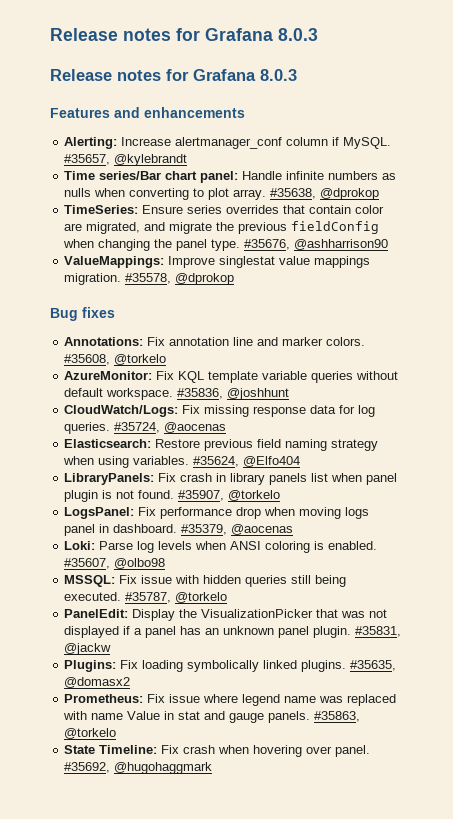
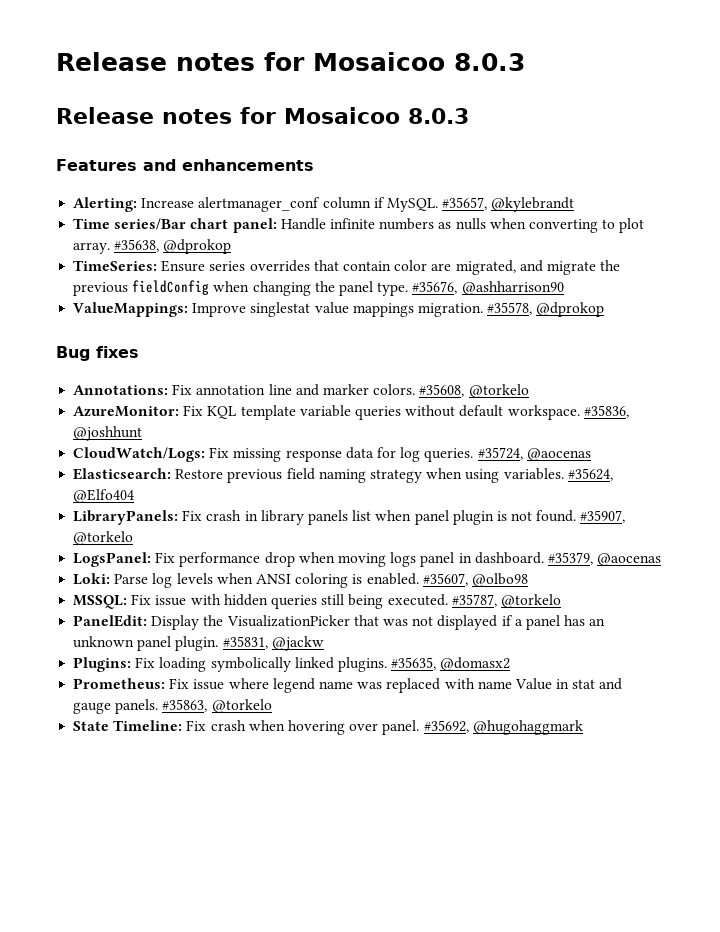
[50,28,273,41] Release notes for Grafana -> [56,52,445,71] Release notes for Mosaicoo
[193,69,256,81] Grafana -> [284,107,400,124] Mosaicoo

